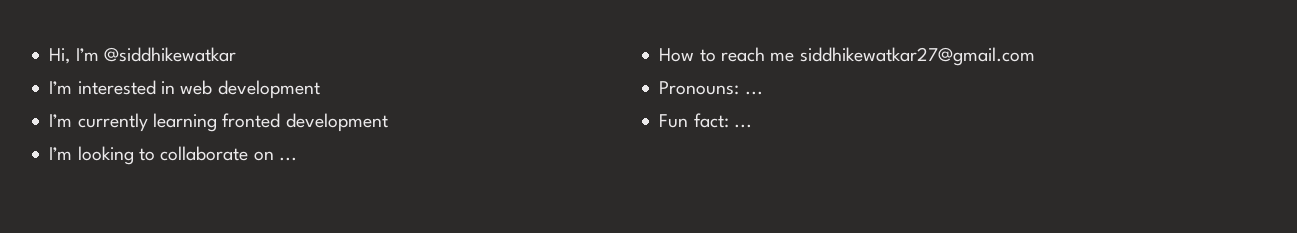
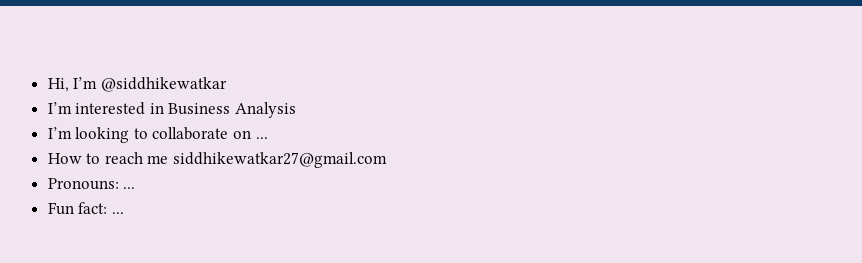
[180,80,320,99] [49,113,388,132] web development // I’m currently learning fronted development -> [168,102,297,118] Business Analysis

